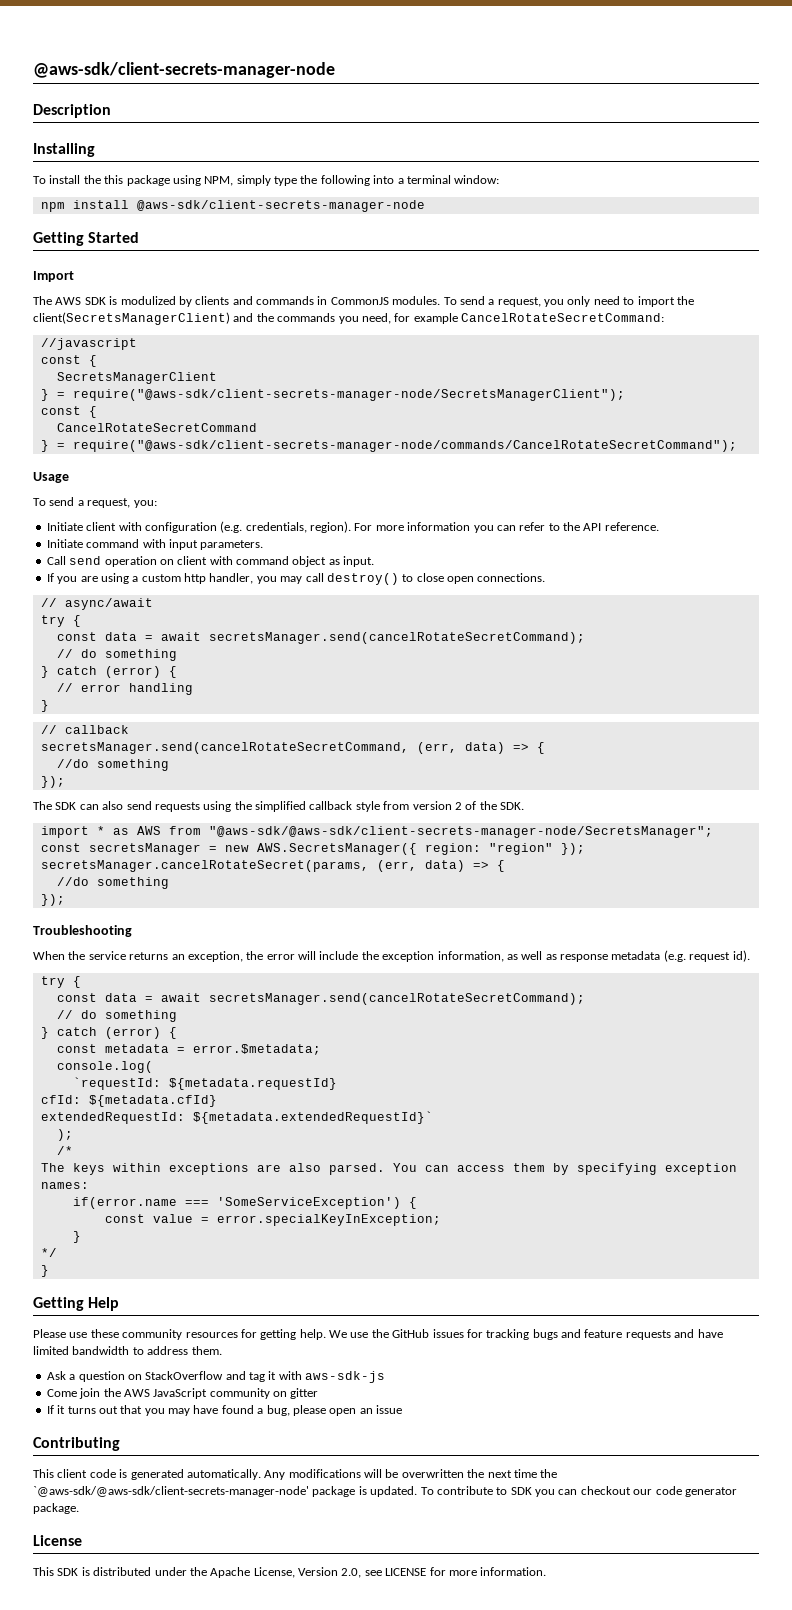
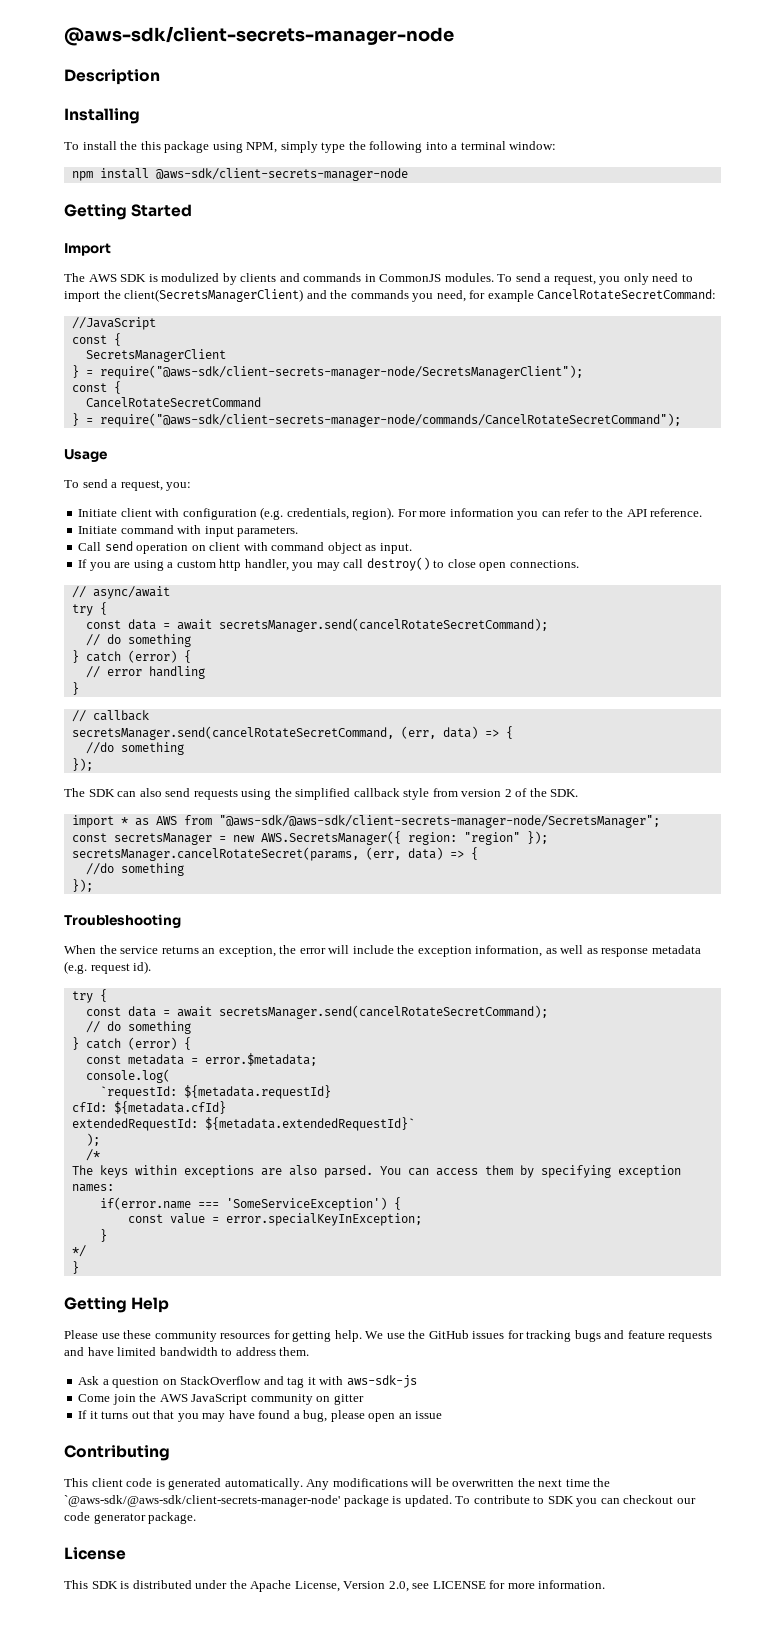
[40,338,137,350] //javascript -> [71,317,156,330] //JavaScript

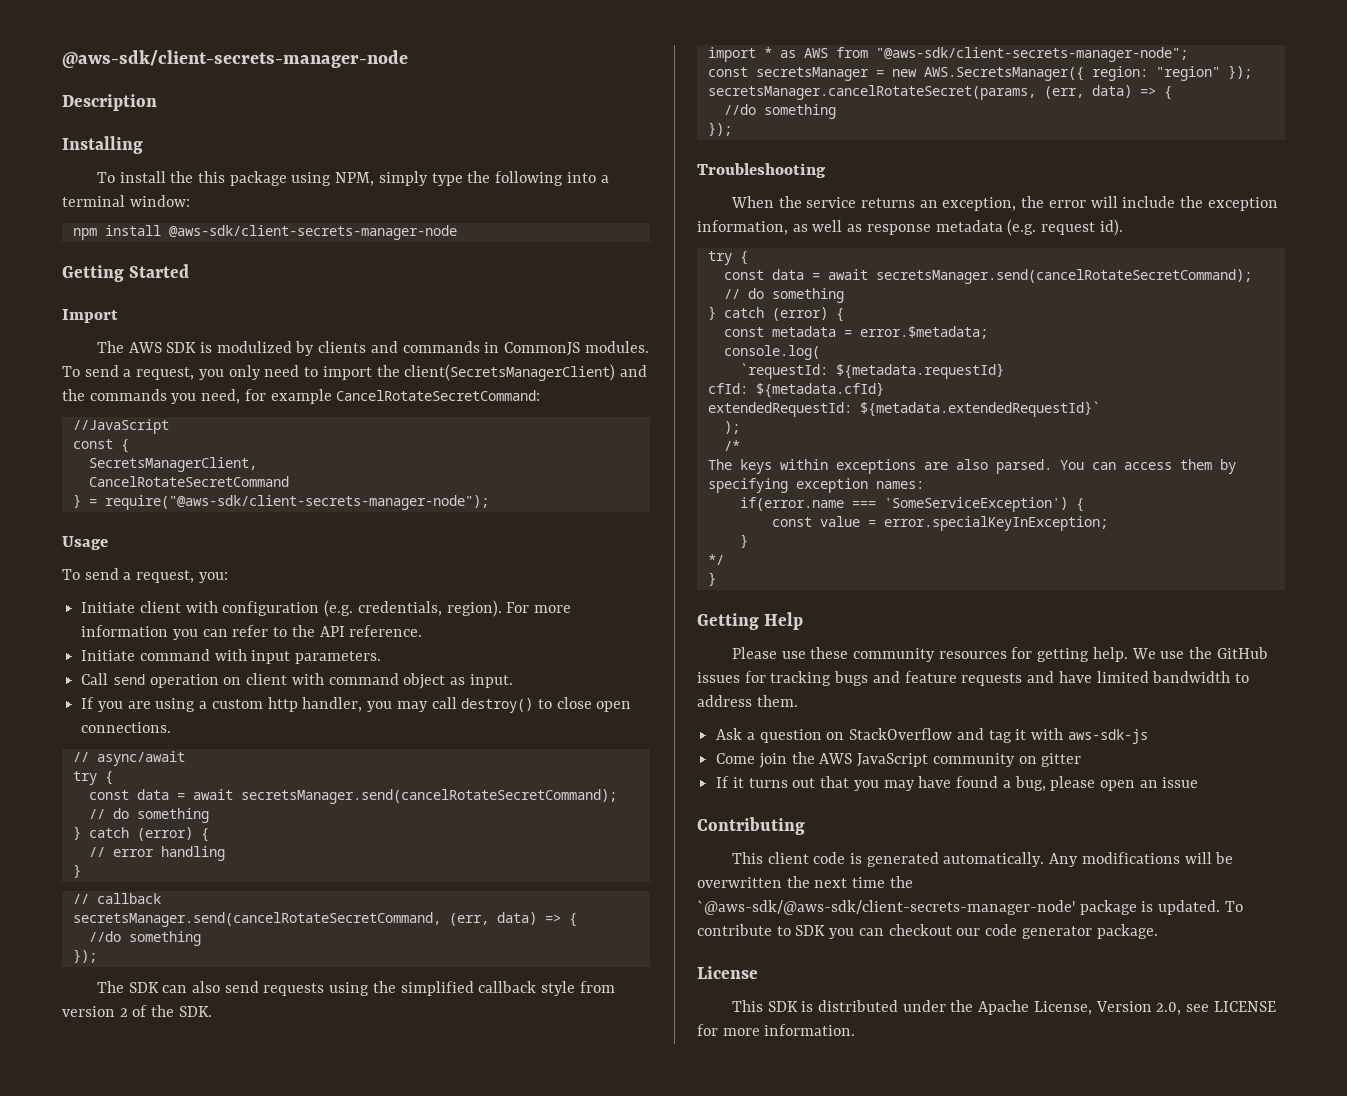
[85,349,226,362] [71,365,583,379] [71,381,121,394] SecretsManagerClient // } = require("@aws-sdk/client-secrets-manager-node/SecretsManagerClient"); // const { -> [88,457,257,472] SecretsManagerClient,
[99,413,681,427] require("@aws-sdk/client-secrets-manager-node/commands/CancelRotateSecretCommand"); -> [104,495,489,510] require("@aws-sdk/client-secrets-manager-node");
[218,815,660,828] "@aws-sdk/@aws-sdk/client-secrets-manager-node/SecretsManager"; -> [875,47,1188,62] "@aws-sdk/client-secrets-manager-node";

